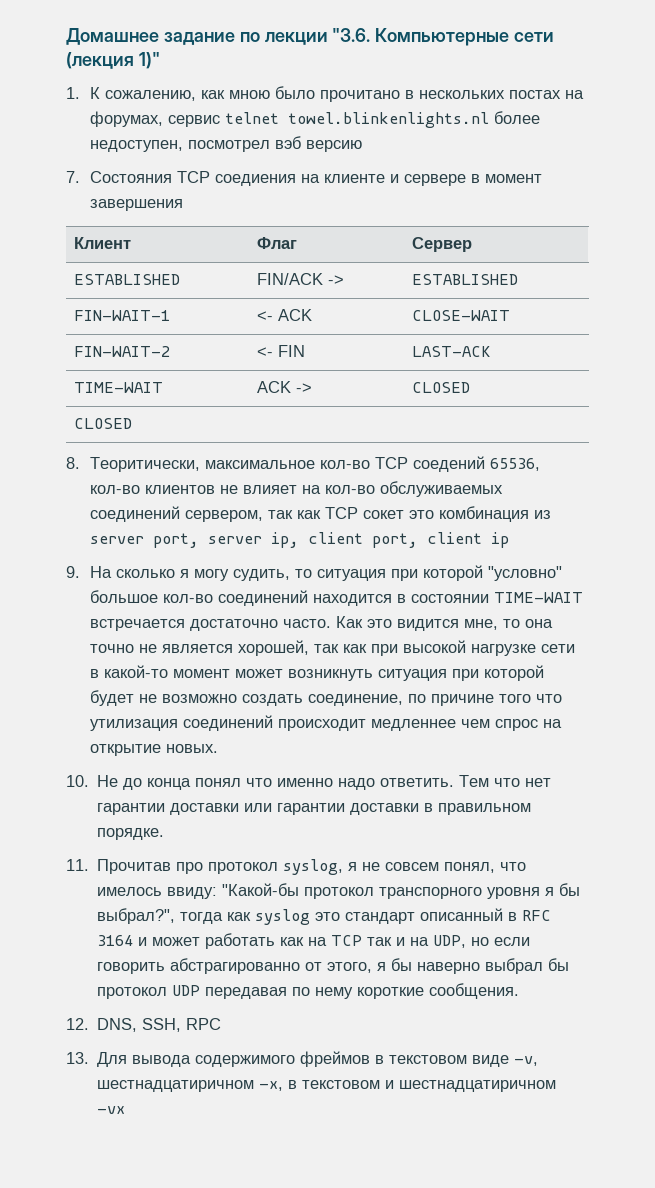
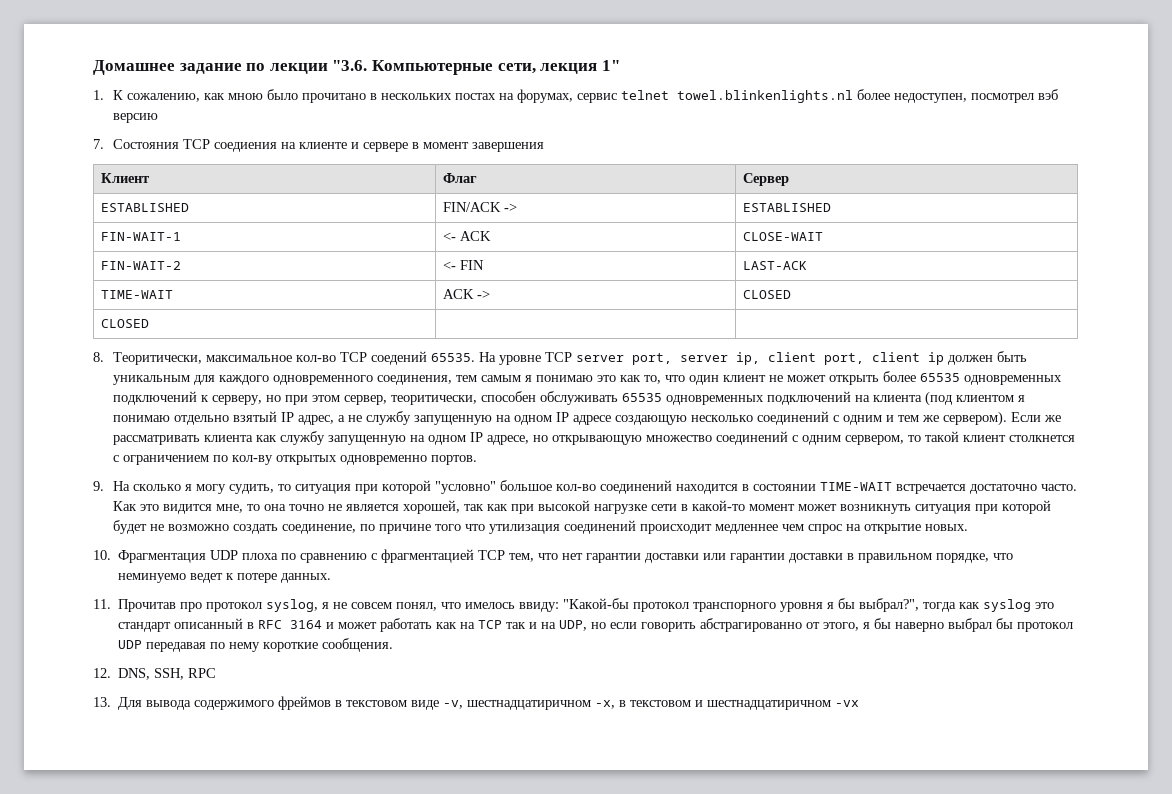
[514,32,555,42] [66,52,160,69] сети (лекция 1)" -> [497,60,620,74] сети, лекция 1"
[490,458,541,471] [90,481,504,497] [90,506,552,522] 65536, кол-во клиентов не влияет на кол-во обслуживаемых соединений сервером, так как TCP сокет это комбинация из -> [431,352,573,365] 65535. На уровне TCP
(510, 540) none -> [948,351,1028,365] [113,371,1063,385] [113,391,1026,406] [113,411,1062,426] [113,431,1076,445] [113,455,478,465] должен быть уникальным для каждого одновременного соединения, тем самым я понимаю это как то, что один клиент не может открыть более 65535 одновременных подключений к серверу, но при этом сервер, теоритически, способен обслуживать 65535 одновременных подключений на клиента (под клиентом я понимаю отдельно взятый IP адрес, а не службу запущенную на одном IP адресе создающую несколько соединений с одним и тем же сервером). Если же рассматривать клиента как службу запущенную на одном IP адресе, но открывающую множество соединений с одним сервером, то такой клиент столкнется с ограничением по кол-ву открытых одновременно портов.
[97,775,490,790] Не до конца понял что именно надо ответить. Тем -> [118,549,535,563] Фрагментация UDP плоха по сравнению с фрагментацией TCP тем,
[97,828,165,840] порядке. -> [936,553,1014,563] [118,573,332,583] порядке, что неминуемо ведет к потере данных.

